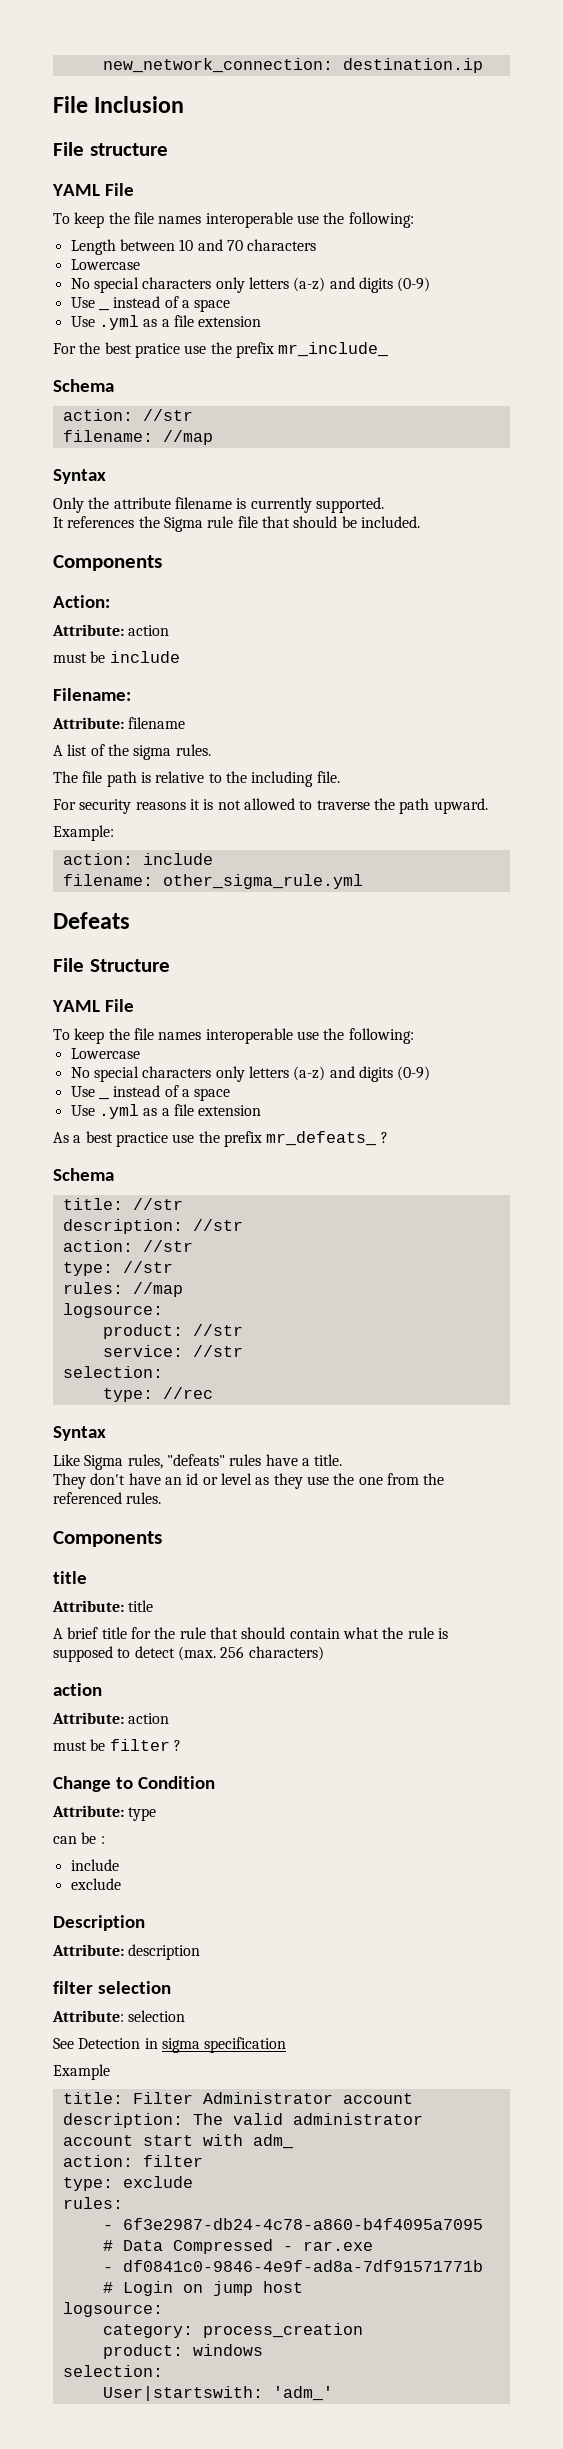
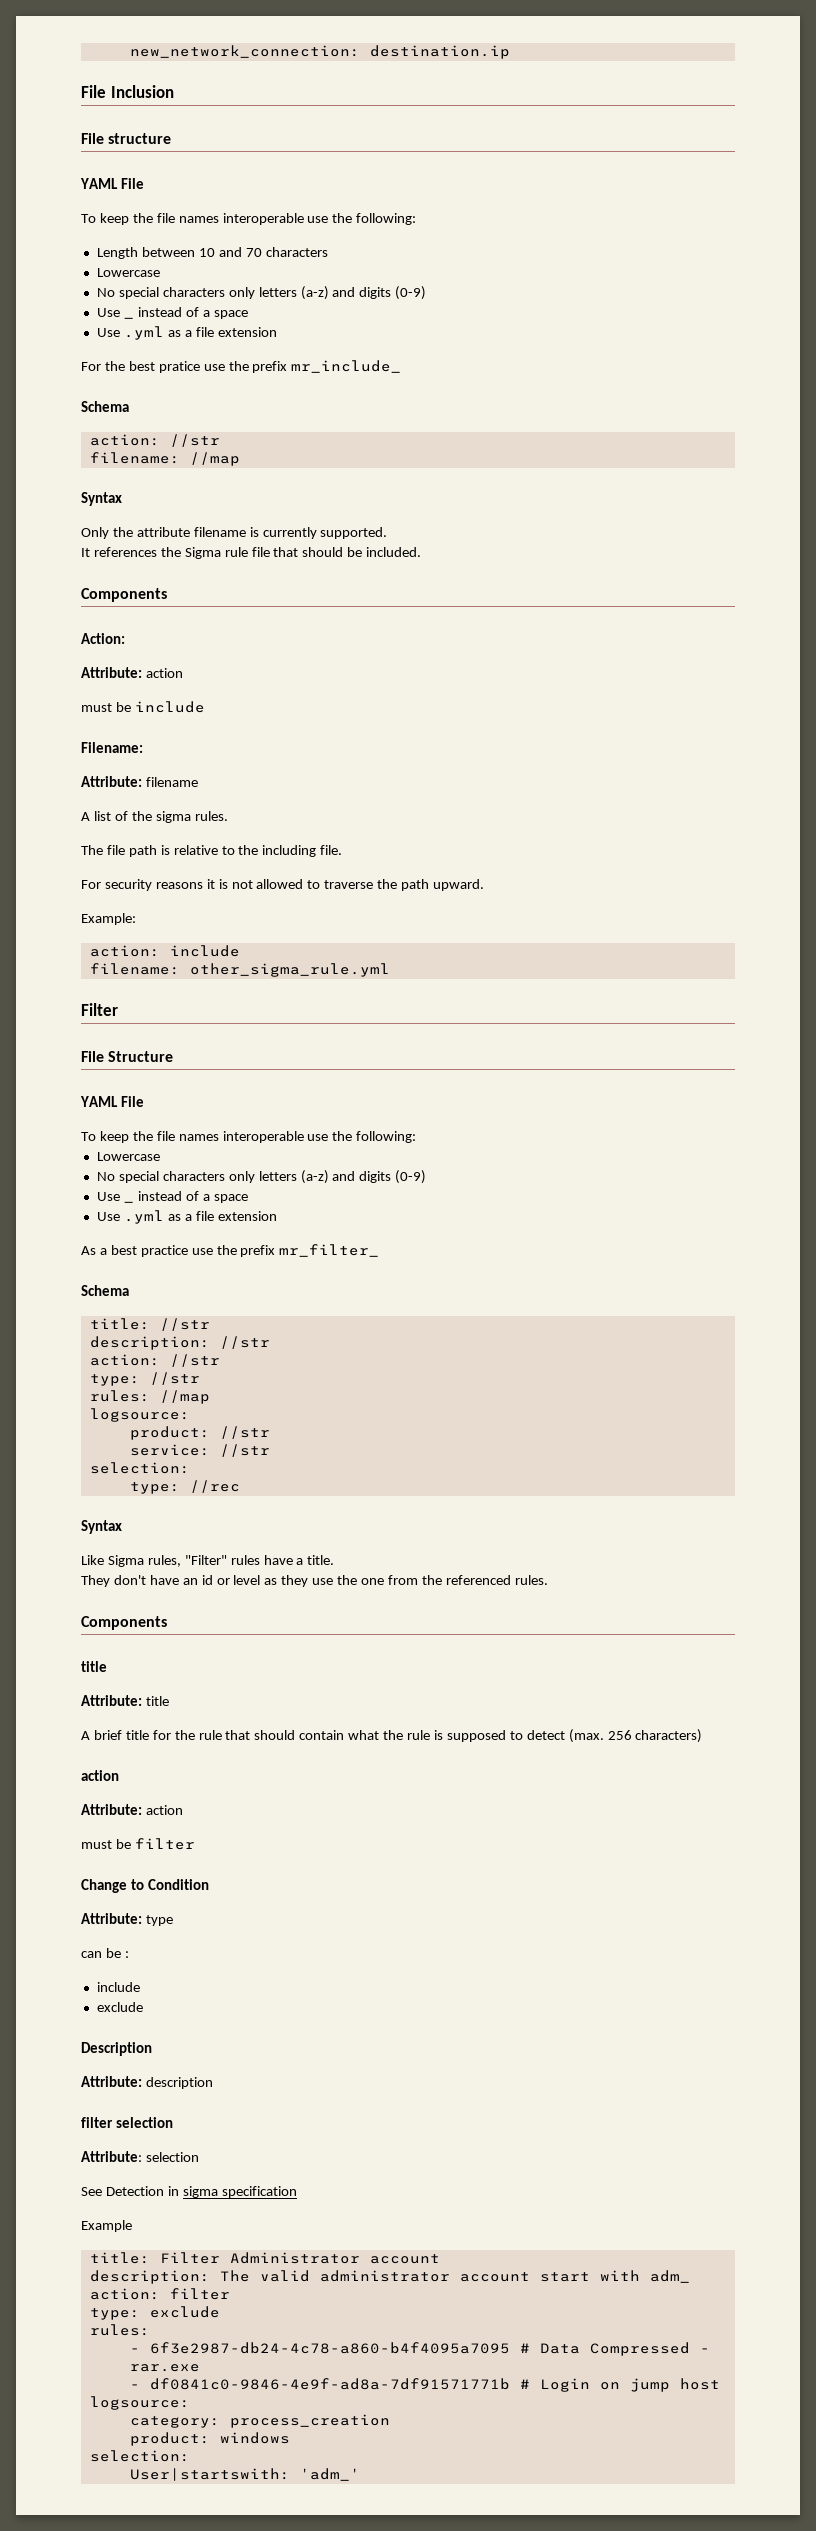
[53,912,130,929] Defeats -> [81,1003,118,1016] Filter
[266,1131,388,1146] mr_defeats_ ? -> [279,1244,380,1257] mr_filter_
[166,1454,225,1466] "defeats" -> [184,1555,227,1565] "Filter"
[173,1740,181,1751] ? -> (195, 1844) none

